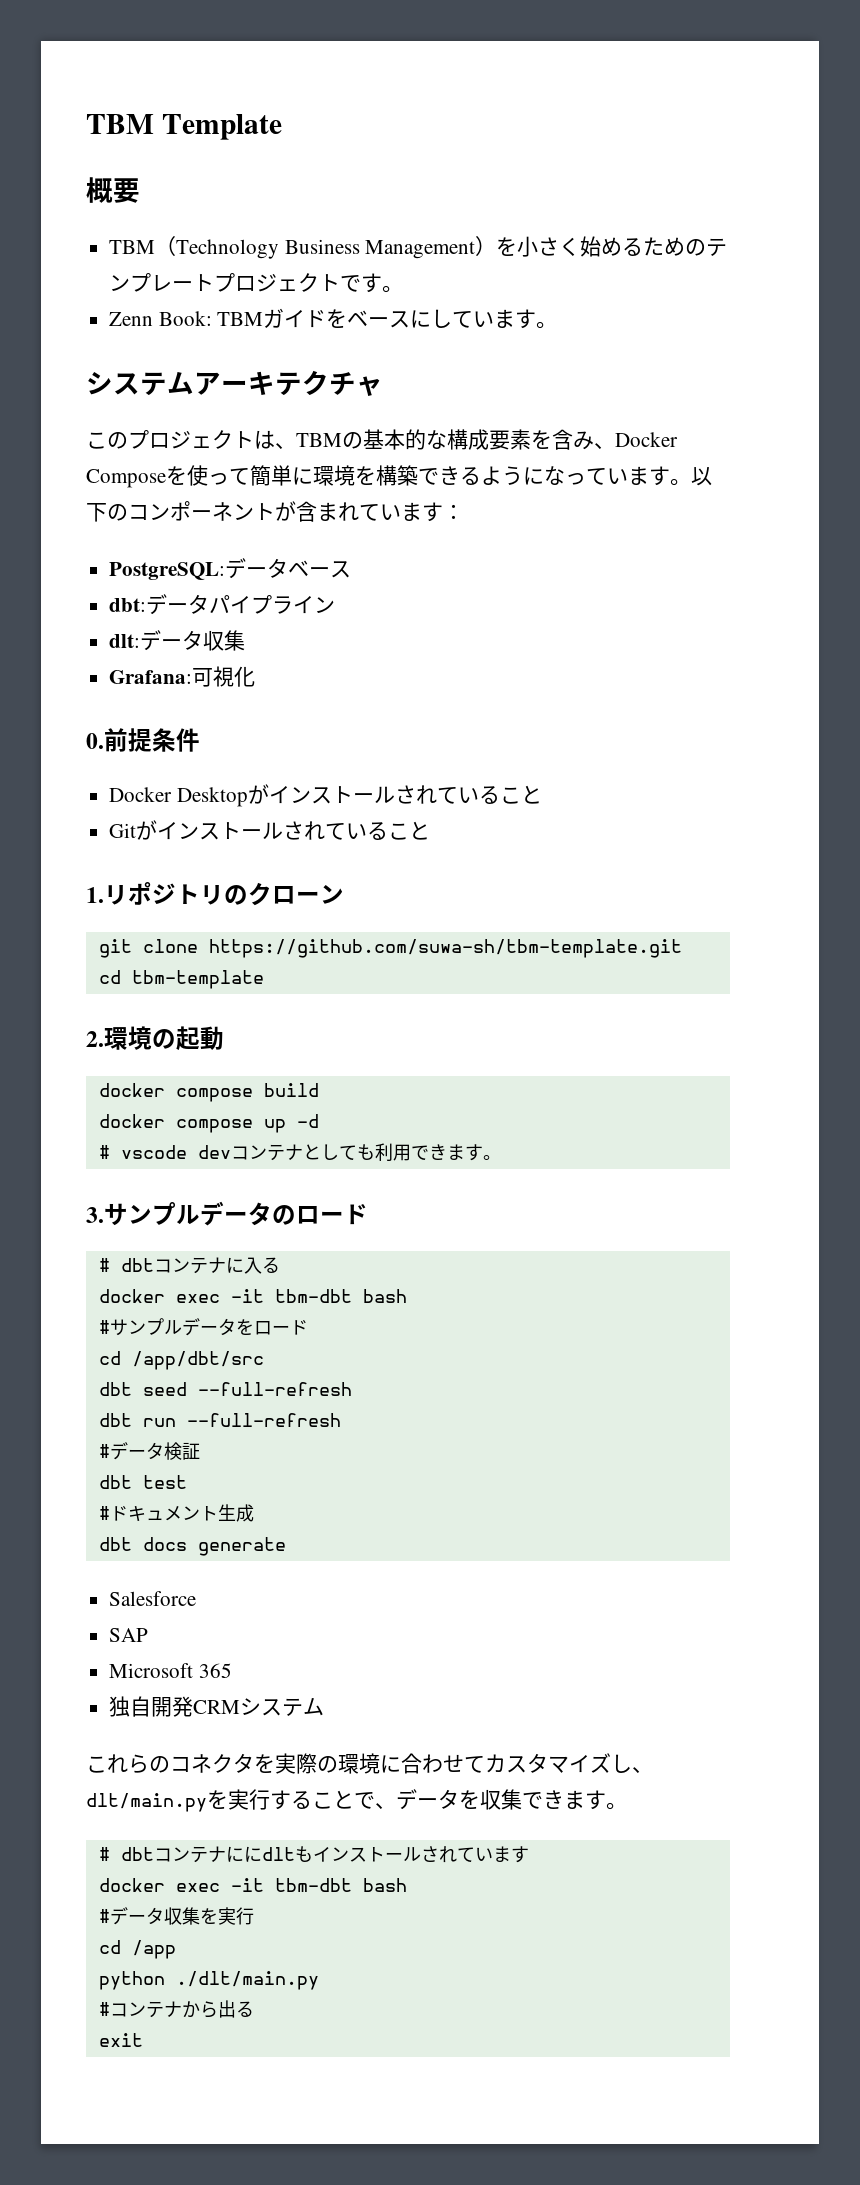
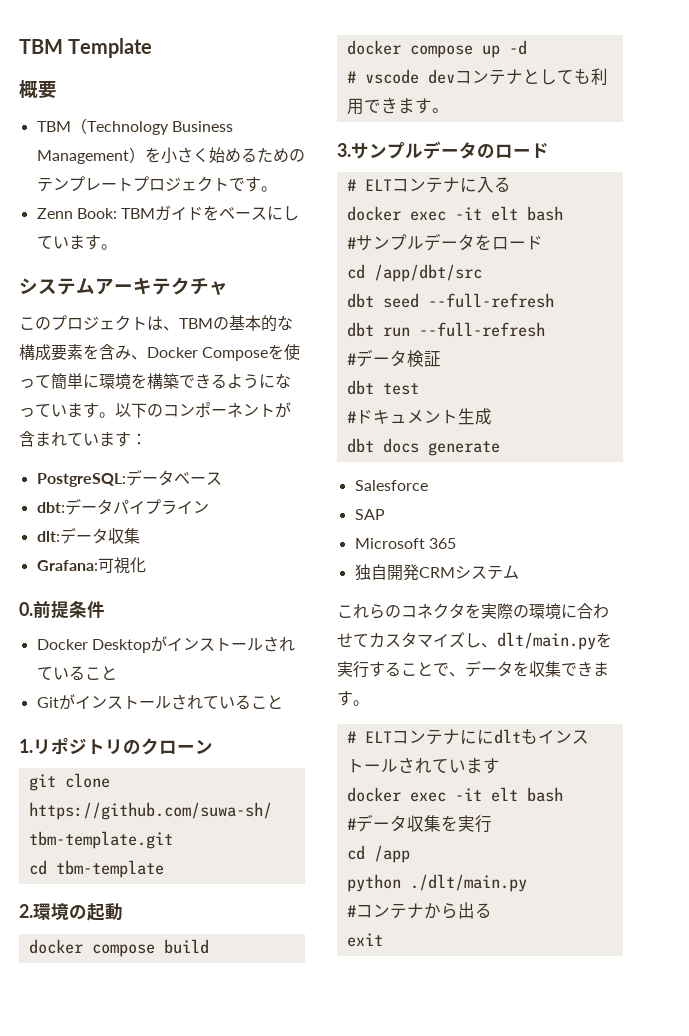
[120,1258,154,1272] dbt -> [364,179,392,191] ELT
[274,1289,352,1303] tbm-dbt -> [490,206,518,221] elt
[120,1847,154,1861] dbt -> [364,731,392,743] ELT
[274,1878,352,1892] tbm-dbt -> [490,787,518,802] elt

